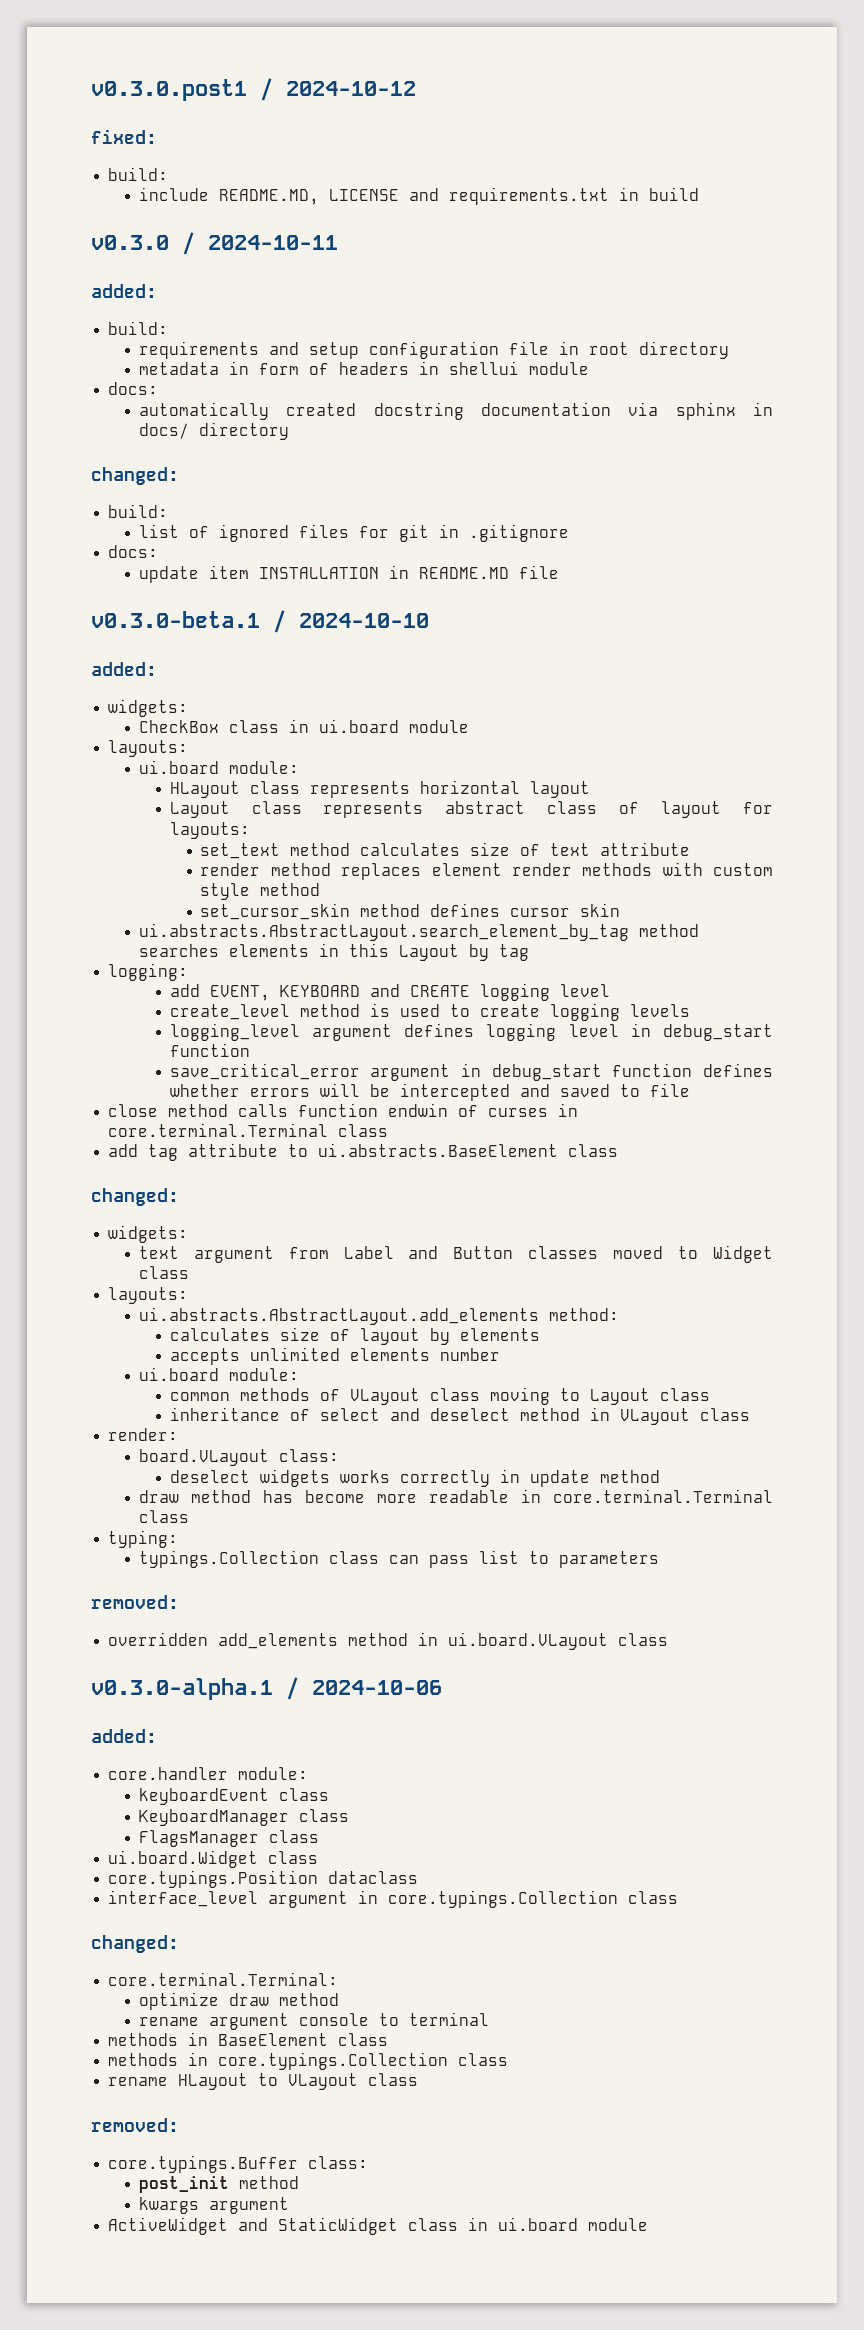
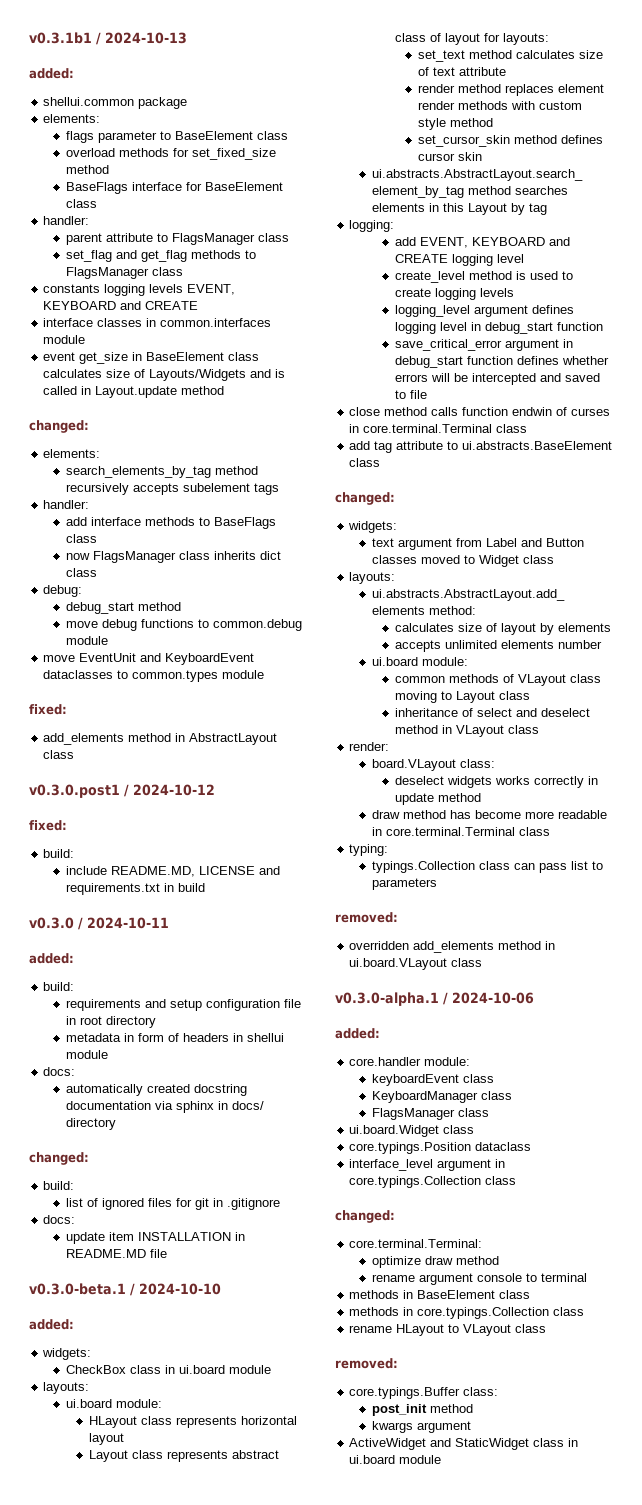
(91, 90) none -> [29,32,187,45] [29,68,74,79] [43,97,188,109] [43,114,101,123] [66,131,289,143] [66,148,277,160] [66,165,110,174] [66,182,284,194] [66,199,98,208] [43,216,90,225] [66,233,290,245] [66,250,257,262] [66,267,184,279] [43,284,236,296] [43,301,199,310] [43,318,272,327] [43,335,86,344] [43,352,260,364] [43,369,286,381] [43,386,225,398] [29,420,89,433] [43,449,101,458] [66,466,259,478] [66,483,280,495] [43,500,90,509] [66,517,277,529] [66,534,98,543] [66,551,282,563] [66,568,98,577] [43,585,83,597] [66,602,182,614] [66,619,303,631] [66,636,109,645] [43,653,255,665] [43,670,265,682] [29,704,67,715] [43,733,278,745] [43,750,75,759] v0.3.1b1 / 2024-10-13 // added: // shellui.common package // elements: // flags parameter to BaseElement class // overload methods for set_fixed_size method // BaseFlags interface for BaseElement class // handler: // parent attribute to FlagsManager class // set_flag and get_flag methods to FlagsManager class // constants logging levels EVENT, KEYBOARD and CREATE // interface classes in common.interfaces module // event get_size in BaseElement class calculates size of Layouts/Widgets and is called in Layout.update method // changed: // elements: // search_elements_by_tag method recursively accepts subelement tags // handler: // add interface methods to BaseFlags class // now FlagsManager class inherits dict class // debug: // debug_start method // move debug functions to common.debug module // move EventUnit and KeyboardEvent dataclasses to common.types module // fixed: // add_elements method in AbstractLayout class //

